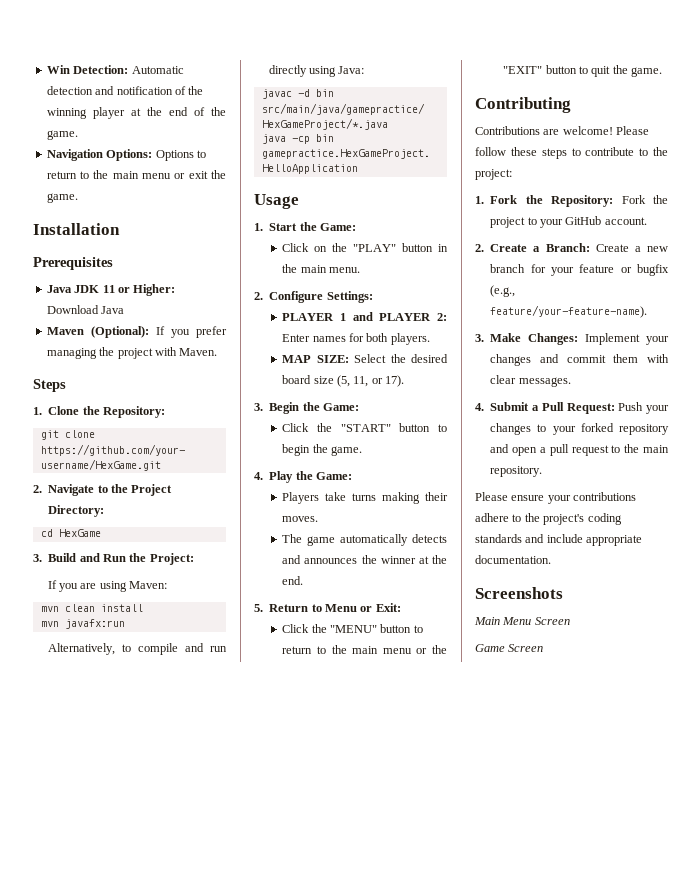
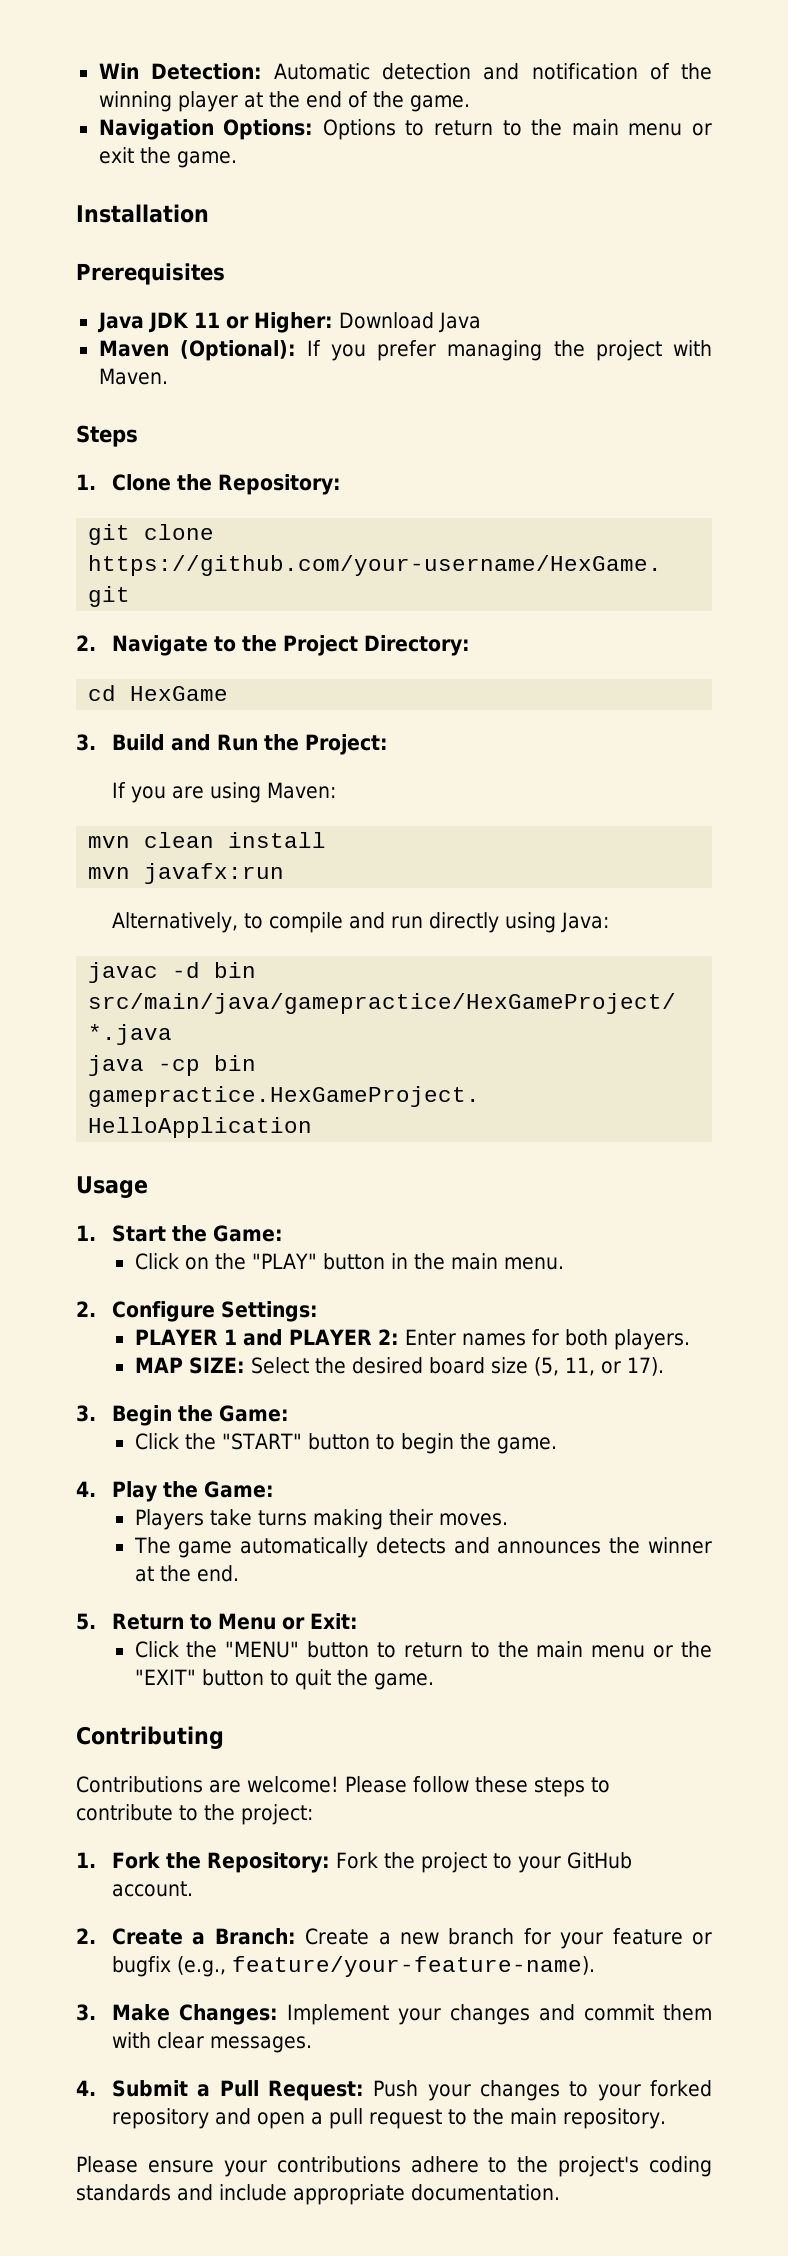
[475,587,563,599] [474,617,570,625] [475,644,544,652] // Screenshots // Main Menu Screen // Game Screen -> (560, 2192) none

